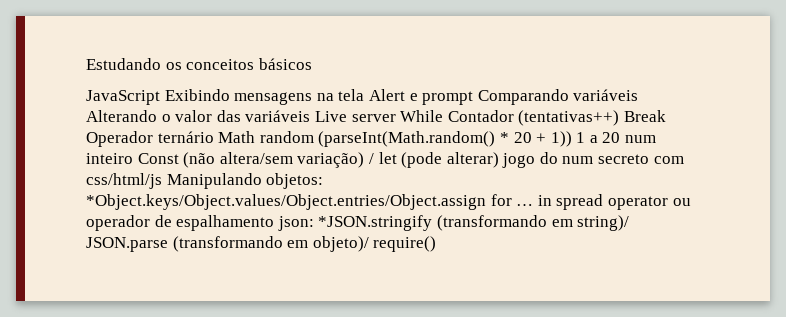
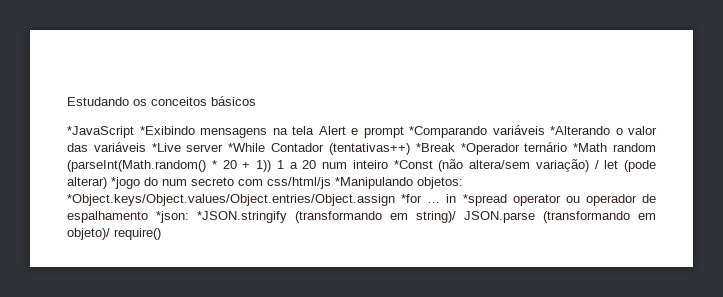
[86,89,230,105] JavaScript Exibindo -> [67,126,195,138] *JavaScript *Exibindo
[477,89,639,105] [86,110,157,122] Comparando variáveis Alterando -> [409,125,610,138] *Comparando variáveis *Alterando
[314,110,666,126] [86,131,256,147] Live server While Contador (tentativas++) Break Operador ternário Math -> [151,142,608,155] *Live server *While Contador (tentativas++) *Break *Operador ternário *Math
[137,153,179,164] Const -> [393,160,433,169] *Const
[502,153,536,168] jogo -> [111,177,140,189] *jogo
[166,173,262,189] Manipulando -> [335,177,413,189] *Manipulando
[490,194,512,206] for -> [401,194,423,203] *for
[556,194,604,210] spread -> [462,194,507,206] *spread
[277,216,314,231] json: -> [156,211,189,223] *json:

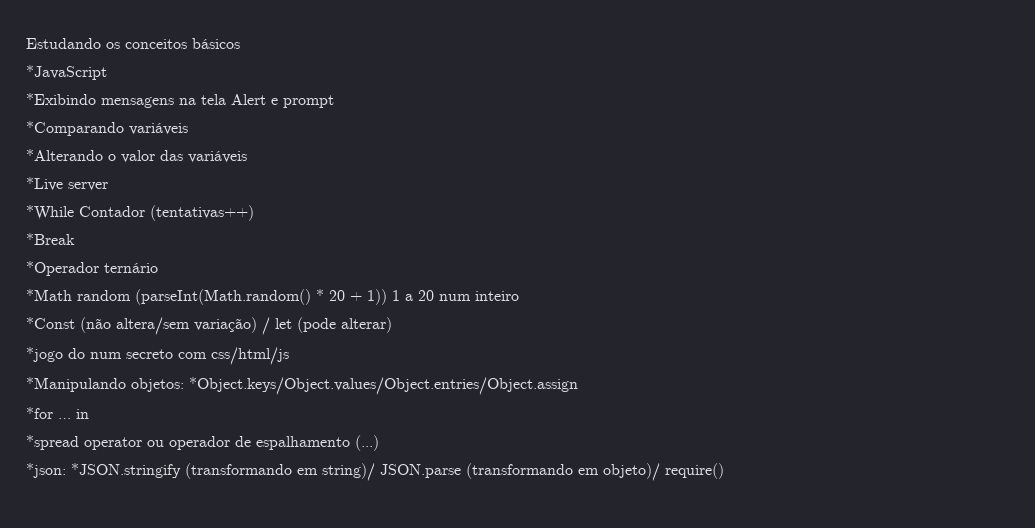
(134, 132) none -> (107, 72) //
(404, 132) none -> (334, 101) //
(545, 130) none -> (188, 129) //
(146, 147) none -> (247, 157) //
(224, 148) none -> (108, 186) //
(410, 149) none -> (254, 213) //
(455, 147) none -> (75, 239) //
(568, 147) none -> (158, 268) //
(388, 164) none -> (519, 296) //
(107, 183) none -> (392, 325) //
(331, 183) none -> (289, 356) //
(395, 200) none -> (578, 386) //
(457, 198) none -> (89, 414) //
(148, 217) none -> [355,435,379,451] (...) //

